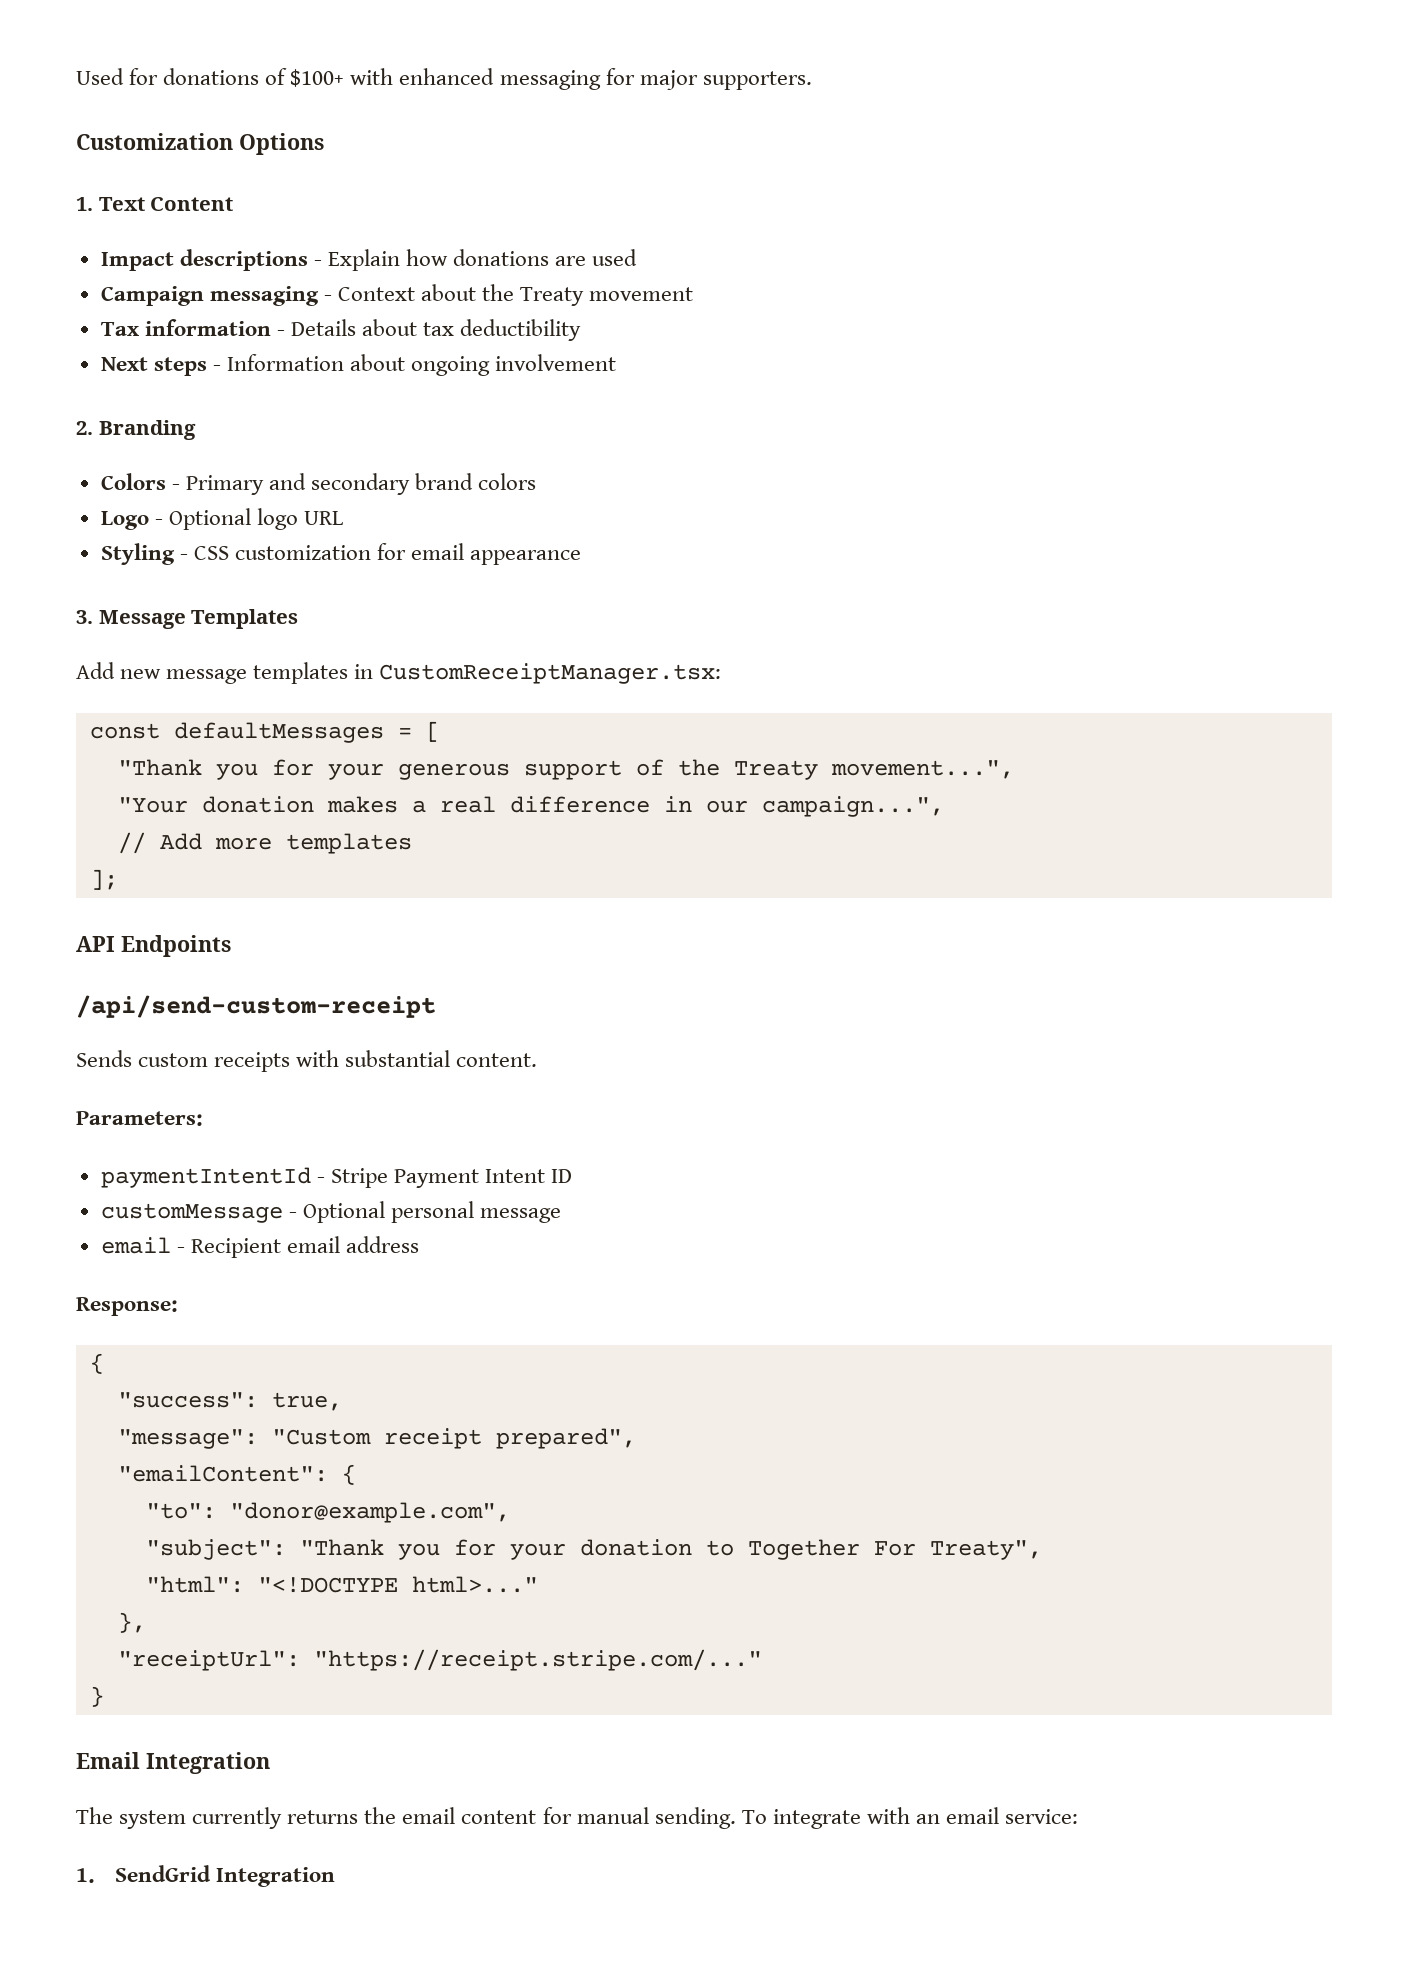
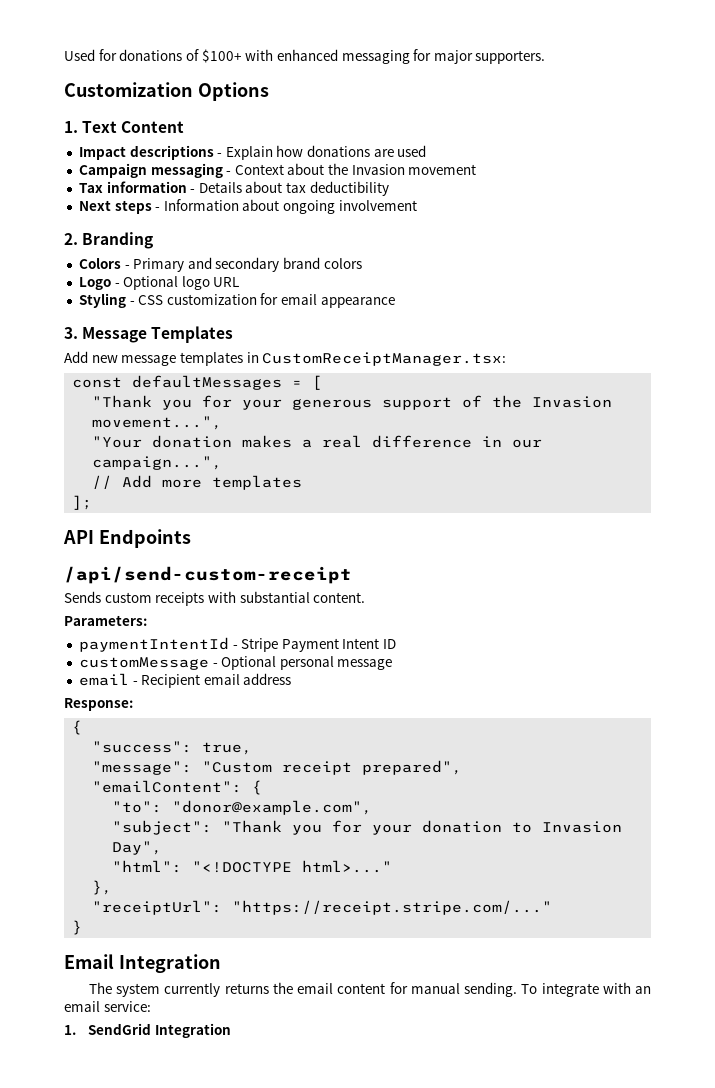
[520,287,585,306] Treaty -> [351,164,405,175] Invasion
[733,760,818,780] Treaty -> [532,396,613,408] Invasion
[747,1539,1042,1560] Together For Treaty", -> [542,821,623,833] [112,841,163,855] Invasion Day",

